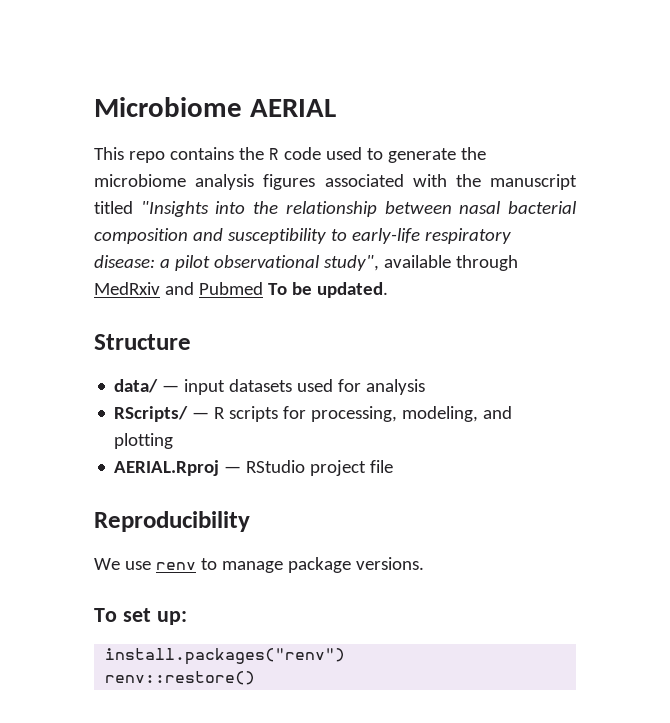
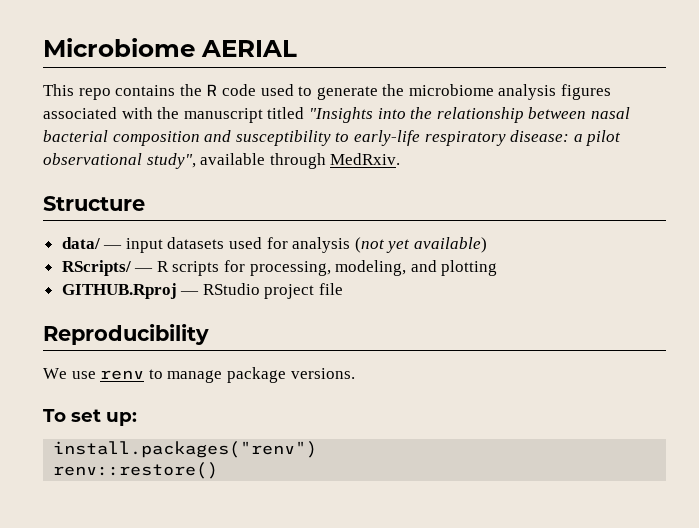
[94,282,388,298] MedRxiv and Pubmed To be updated. -> [330,153,401,165] MedRxiv.
(426, 387) none -> [354,237,488,253] (not yet available)
[114,460,220,476] AERIAL.Rproj -> [61,283,177,299] GITHUB.Rproj

